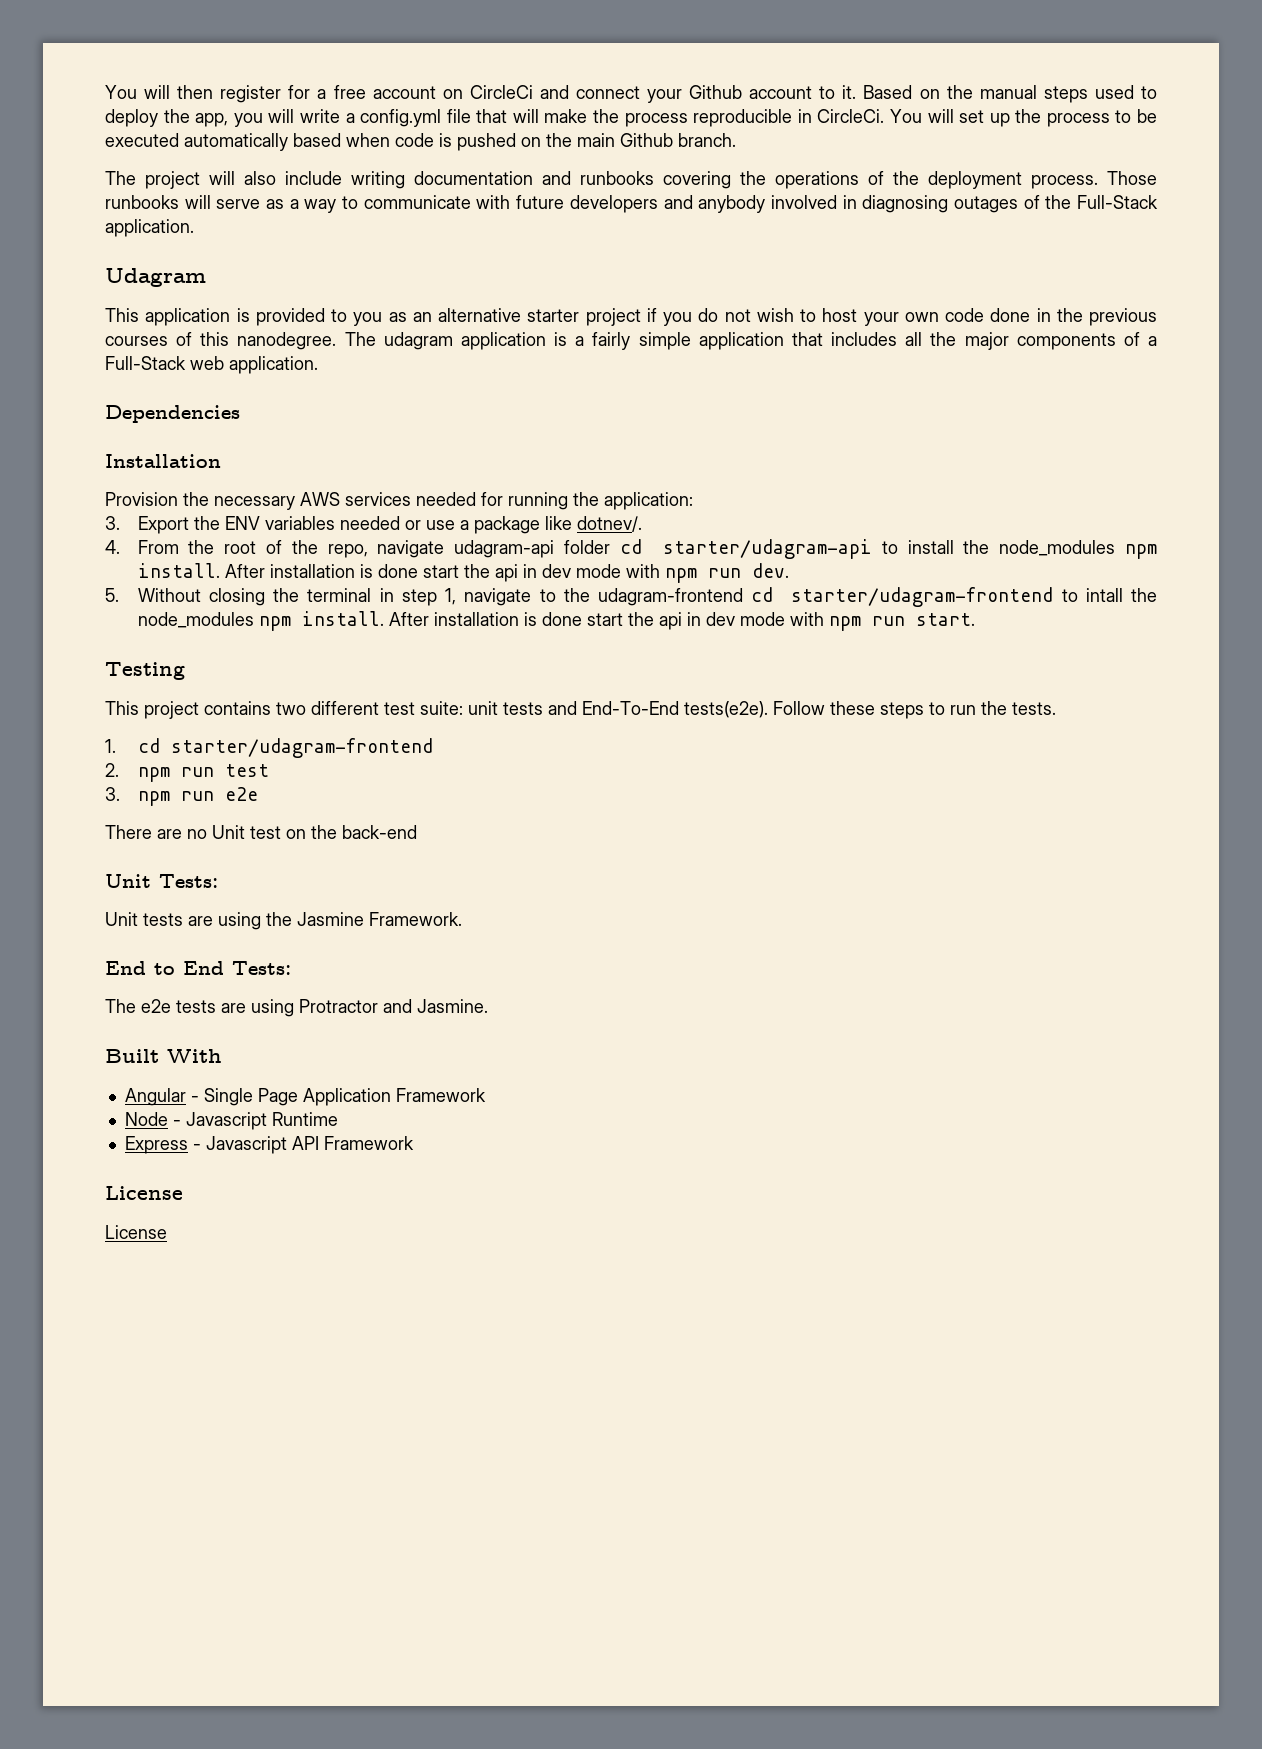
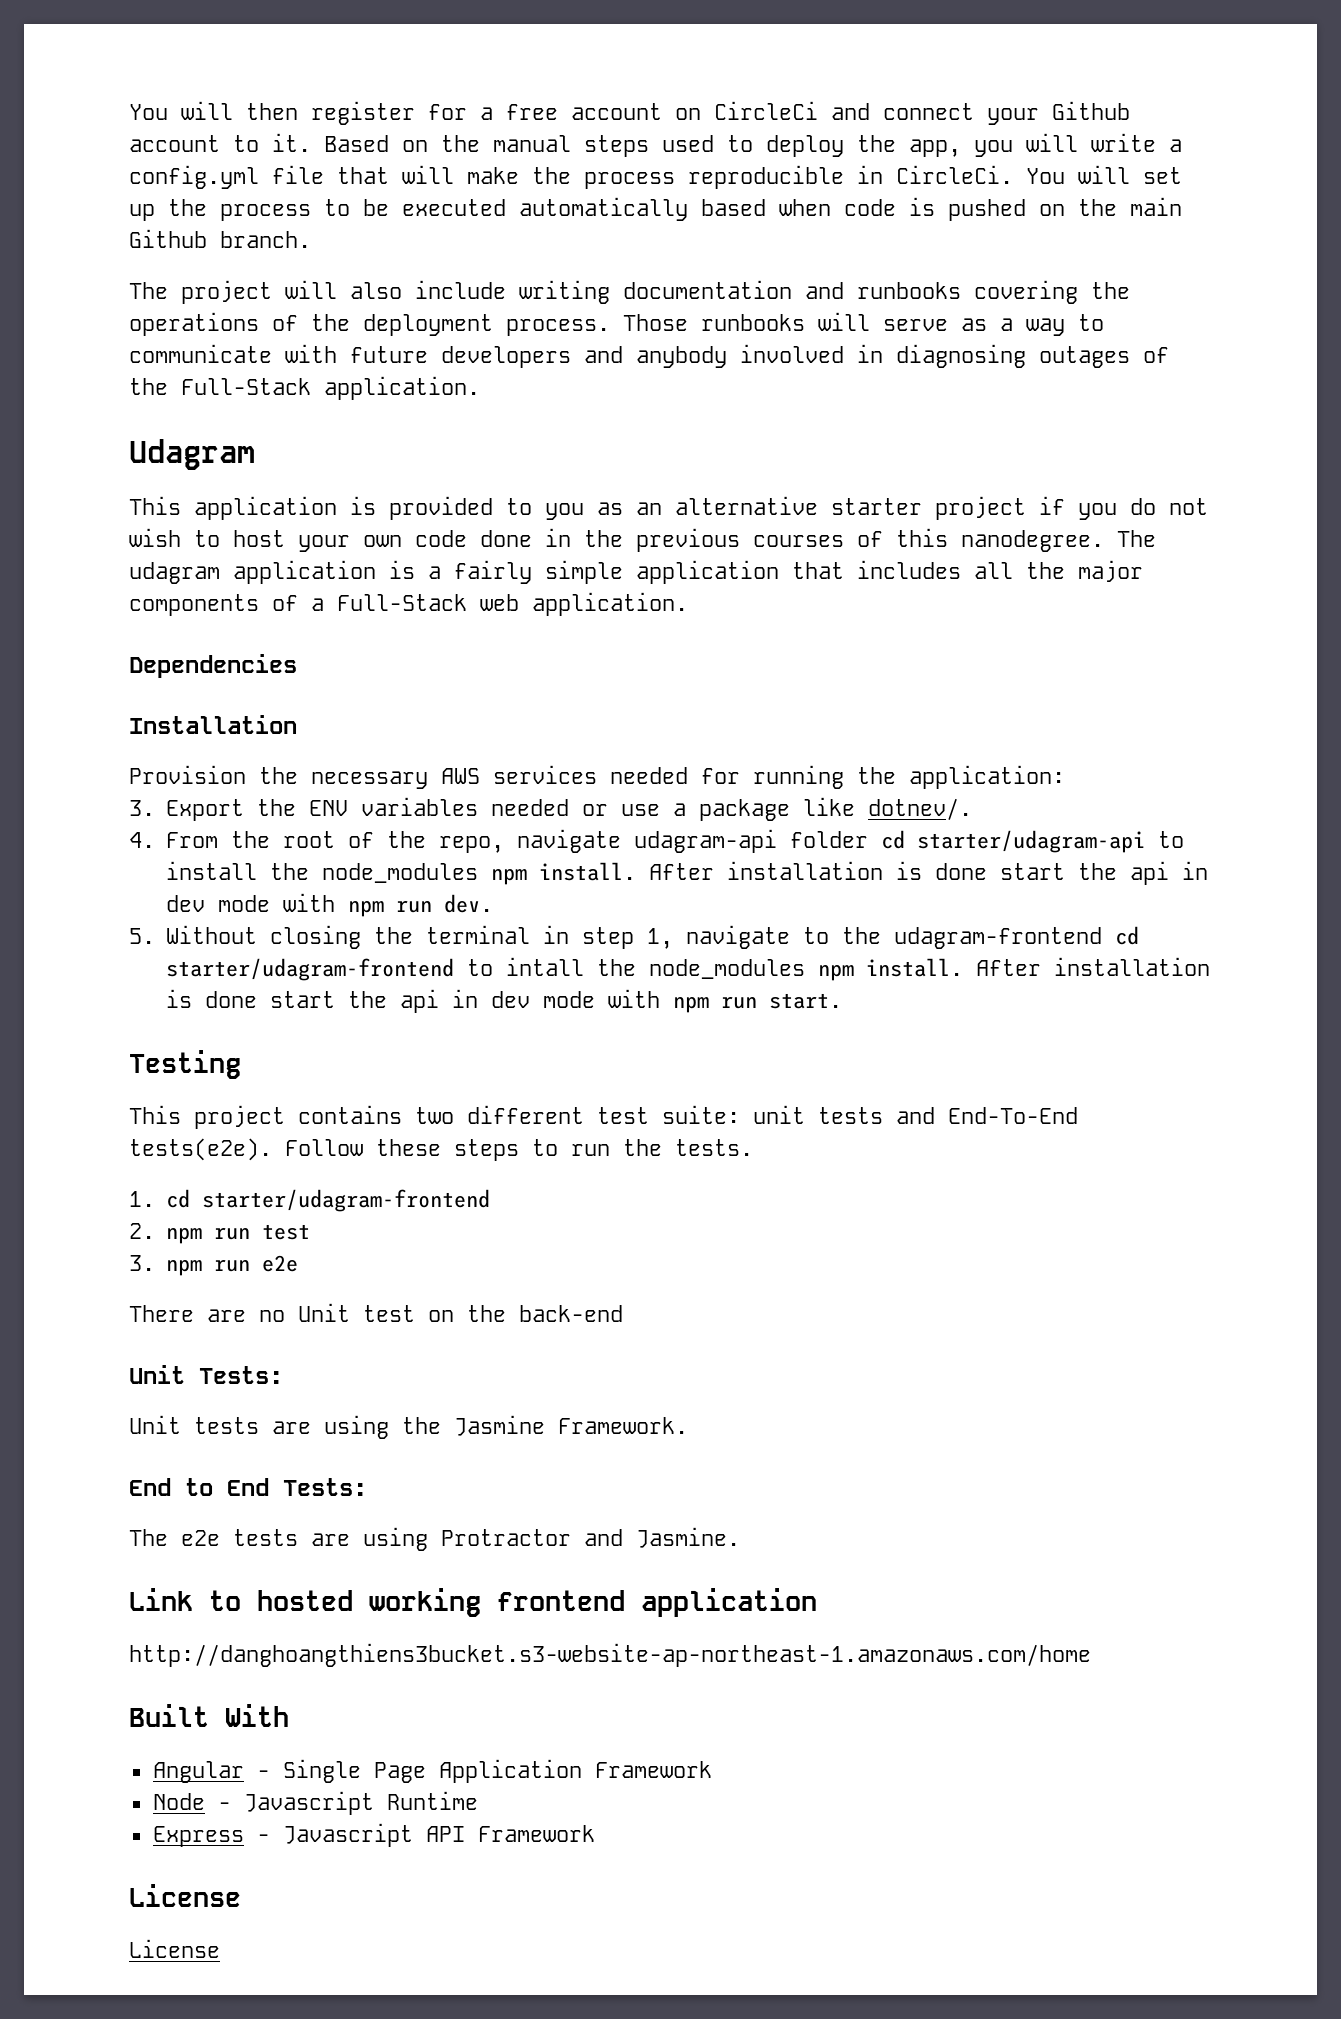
(488, 1006) none -> [129,1588,817,1617] [129,1643,1091,1667] // Link to hosted working frontend application // http://danghoangthiens3bucket.s3-website-ap-northeast-1.amazonaws.com/home

